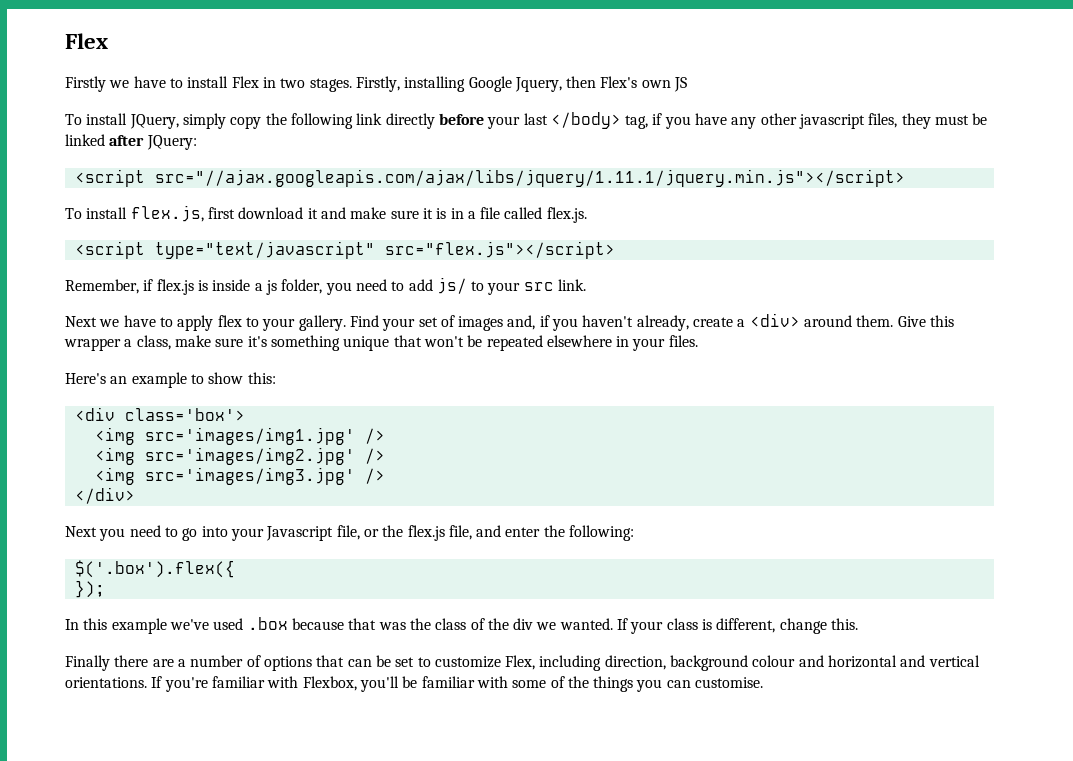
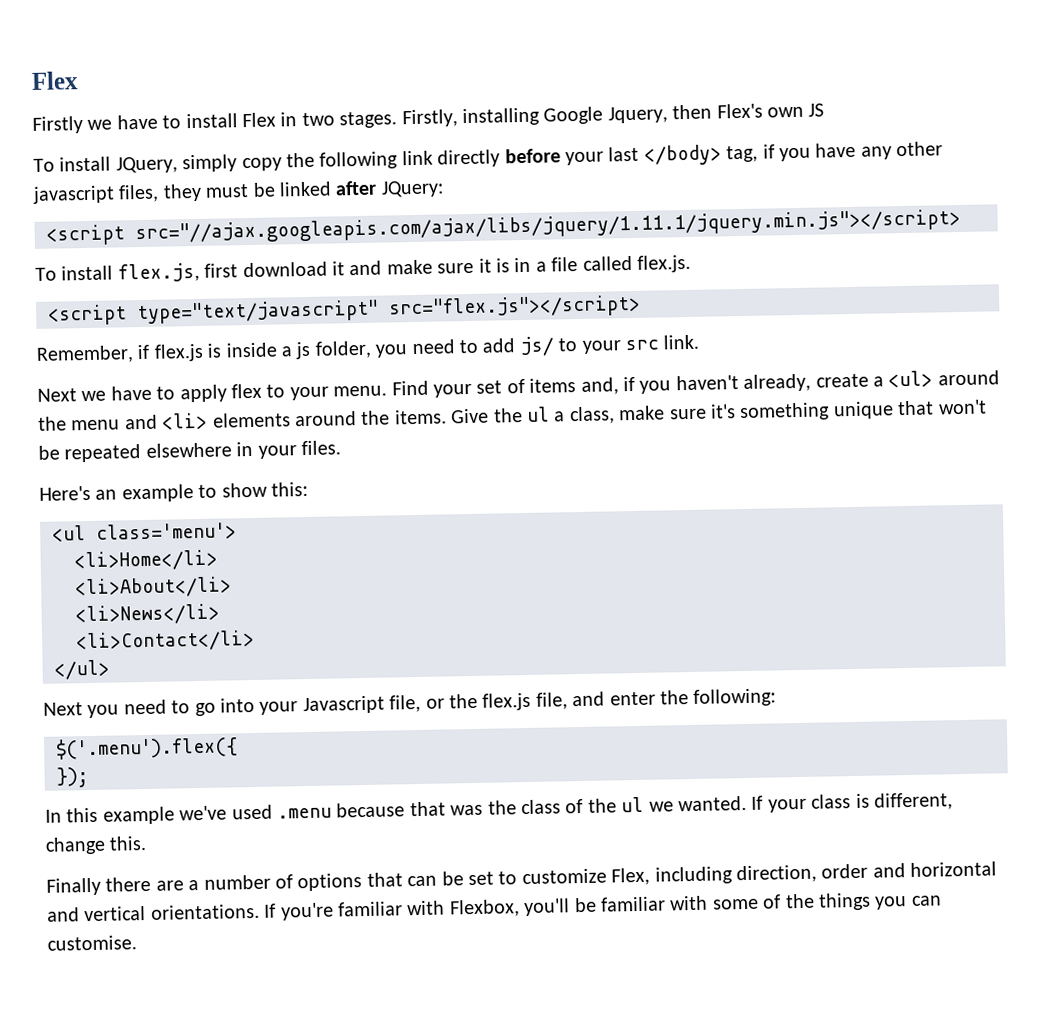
[298,315,346,331] gallery. -> [333,385,388,397] menu.
[458,316,504,331] images -> [529,378,577,393] items
[749,313,955,327] [64,338,121,351] <div> around them. Give this wrapper -> [888,370,1000,388] [38,406,550,431] <ul> around the menu and <li> elements around the items. Give the ul
[74,407,245,421] [94,427,385,445] [94,447,385,465] [94,467,385,485] [74,487,135,504] <div class='box'> // <img src='images/img1.jpg' /> // <img src='images/img2.jpg' /> // <img src='images/img3.jpg' /> // </div> -> [52,522,237,542] [74,549,218,572] [75,576,232,599] [75,603,220,626] [76,629,255,653] [54,659,110,680] <ul class='menu'> // <li>Home</li> // <li>About</li> // <li>News</li> // <li>Contact</li> // </ul>
[74,560,235,578] $('.box').flex({ -> [55,736,238,760] $('.menu').flex({
[247,617,288,630] .box -> [277,807,332,819] .menu
[513,618,534,630] div -> [621,796,645,813] ul
[670,655,796,671] background colour -> [821,863,869,879] order

